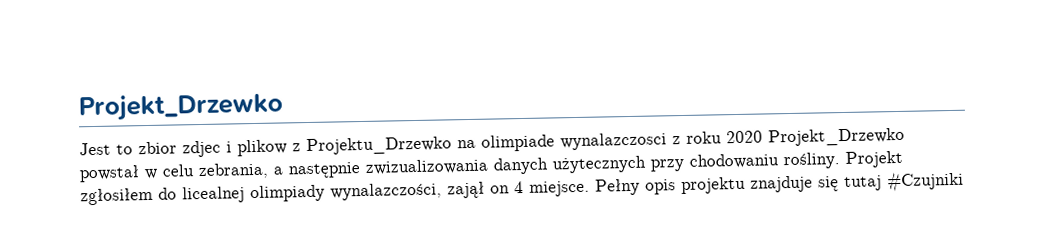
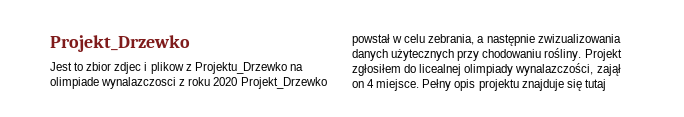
[887,170,964,193] #Czujniki -> (606, 85) none

